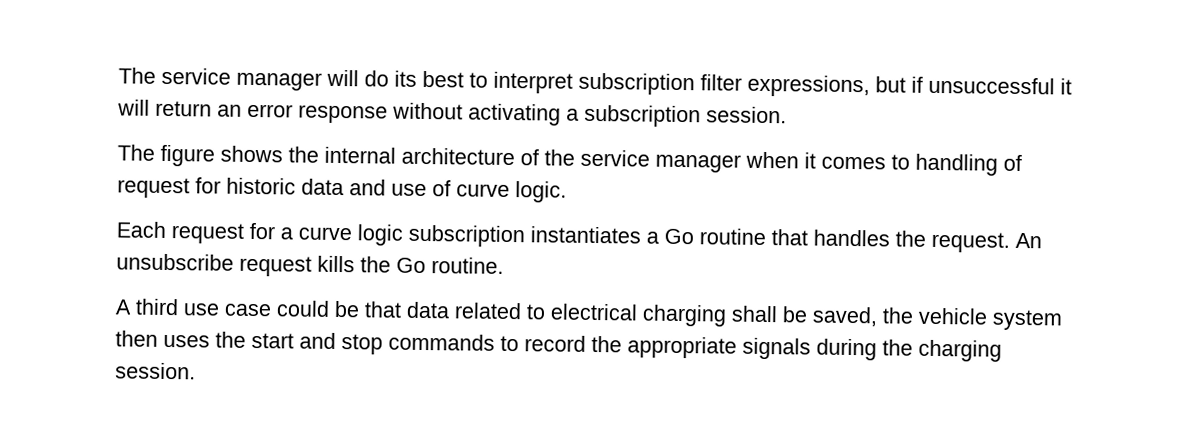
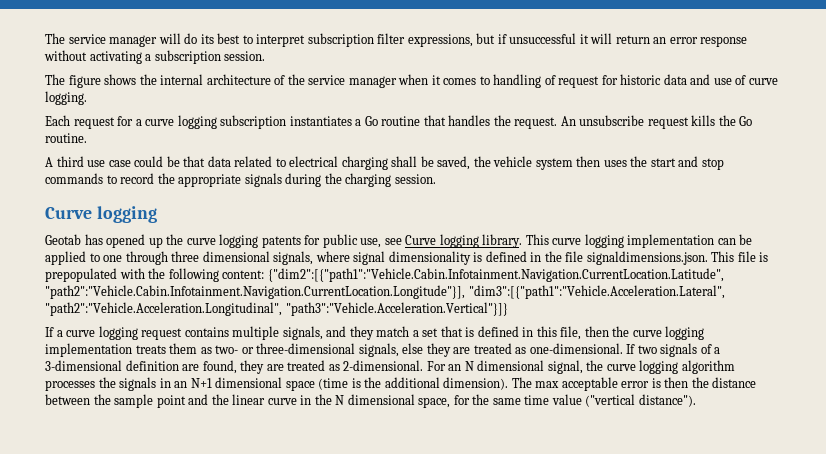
[515,181,567,203] logic. -> [45,91,87,105] logging.
[357,224,403,246] logic -> [177,115,217,129] logging
(196, 371) none -> [45,206,157,223] [45,234,753,248] [45,251,769,265] [45,268,724,282] [45,285,725,299] [45,302,508,316] [45,326,705,340] [45,343,721,357] [45,360,735,374] [45,377,757,391] [45,394,696,408] // Curve logging // Geotab has opened up the curve logging patents for public use, see Curve logging library. This curve logging implementation can be applied to one through three dimensional signals, where signal dimensionality is defined in the file signaldimensions.json. This file is prepopulated with the following content: {"dim2":[{"path1":"Vehicle.Cabin.Infotainment.Navigation.CurrentLocation.Latitude", "path2":"Vehicle.Cabin.Infotainment.Navigation.CurrentLocation.Longitude"}], "dim3":[{"path1":"Vehicle.Acceleration.Lateral", "path2":"Vehicle.Acceleration.Longitudinal", "path3":"Vehicle.Acceleration.Vertical"}]} // If a curve logging request contains multiple signals, and they match a set that is defined in this file, then the curve logging implementation treats them as two- or three-dimensional signals, else they are treated as one-dimensional. If two signals of a 3-dimensional definition are found, they are treated as 2-dimensional. For an N dimensional signal, the curve logging algorithm processes the signals in an N+1 dimensional space (time is the additional dimension). The max acceptable error is then the distance between the sample point and the linear curve in the N dimensional space, for the same time value ("vertical distance").

